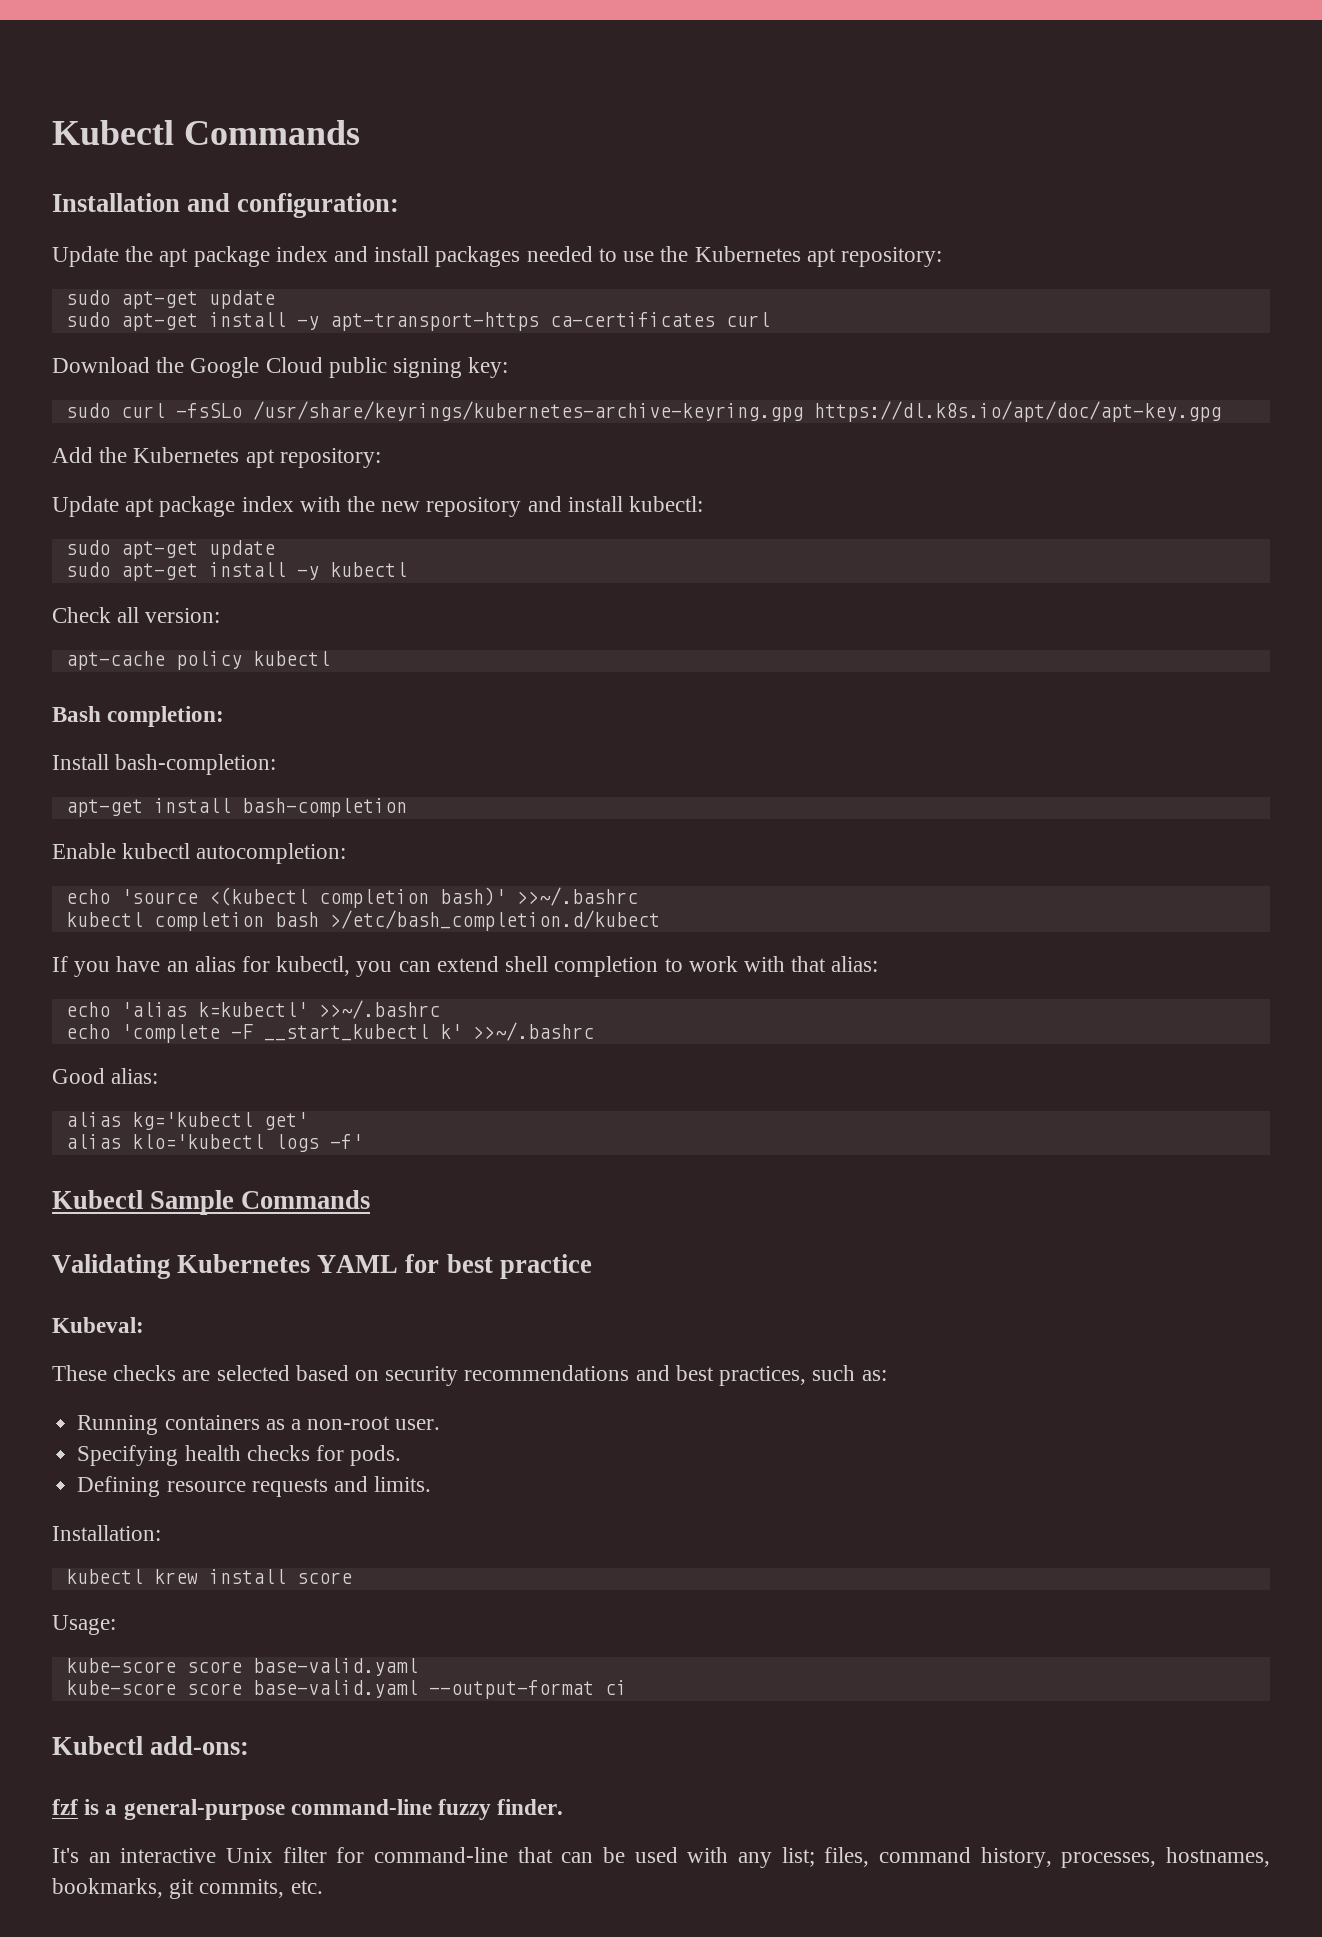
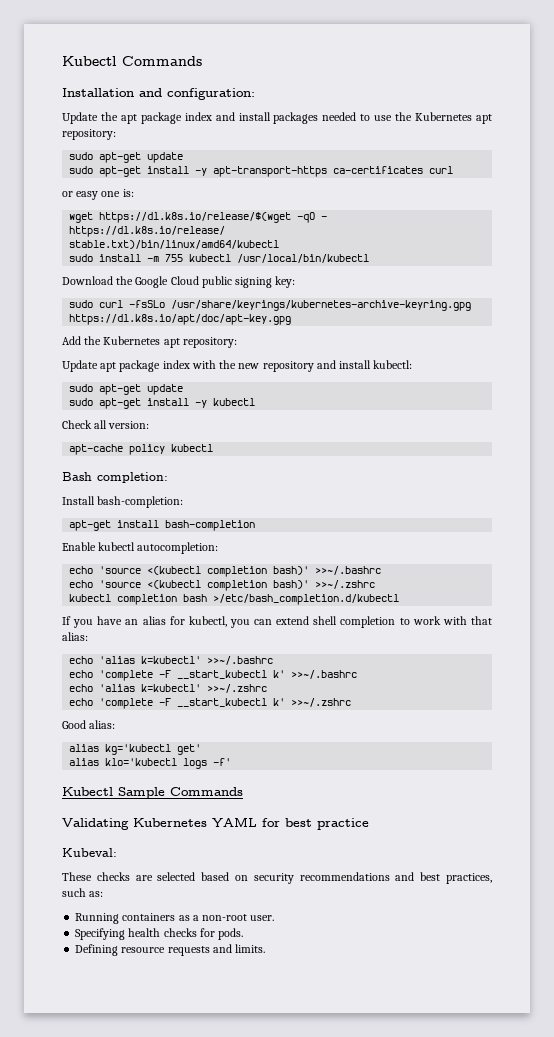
(770, 319) none -> [62,189,134,200] [69,212,328,223] [69,226,226,237] [69,240,280,249] [69,254,370,263] // or easy one is: // wget https://dl.k8s.io/release/$(wget -qO - https://dl.k8s.io/release/ // stable.txt)/bin/linux/amd64/kubectl // sudo install -m 755 kubectl /usr/local/bin/kubectl
(638, 896) none -> [69,580,376,591] // echo 'source <(kubectl completion bash)' >>~/.zshrc
[329,910,660,931] >/etc/bash_completion.d/kubect -> [213,594,400,605] >/etc/bash_completion.d/kubectl
(594, 1031) none -> [69,684,268,693] [69,698,352,709] // echo 'alias k=kubectl' >>~/.zshrc // echo 'complete -F __start_kubectl k' >>~/.zshrc
[52,1525,161,1541] [65,1569,352,1584] [52,1615,116,1635] [65,1658,418,1676] [65,1680,627,1699] [52,1736,250,1755] [52,1799,564,1820] [52,1847,1270,1868] [52,1878,323,1899] // Installation: // kubectl krew install score // Usage: // kube-score score base-valid.yaml // kube-score score base-valid.yaml --output-format ci // Kubectl add-ons: // fzf is a general-purpose command-line fuzzy finder. // It's an interactive Unix filter for command-line that can be used with any list; files, command history, processes, hostnames, bookmarks, git commits, etc. -> (266, 948) none

